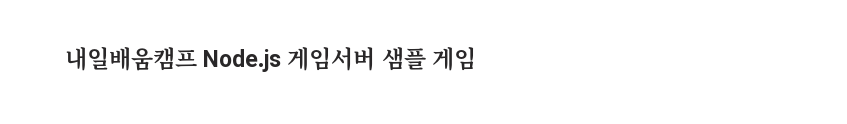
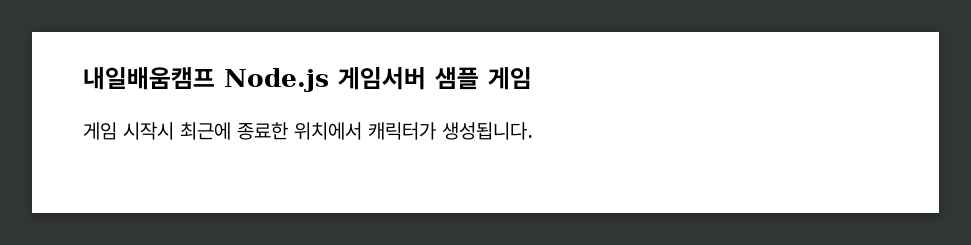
(476, 59) none -> [83,122,533,140] // 게임 시작시 최근에 종료한 위치에서 캐릭터가 생성됩니다.

